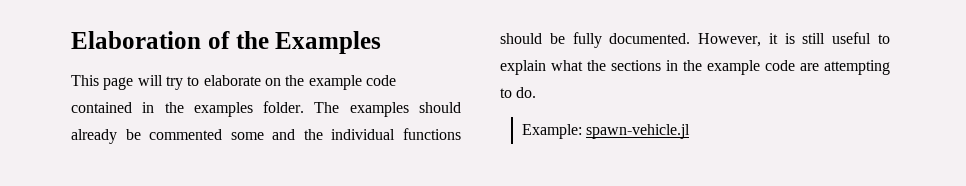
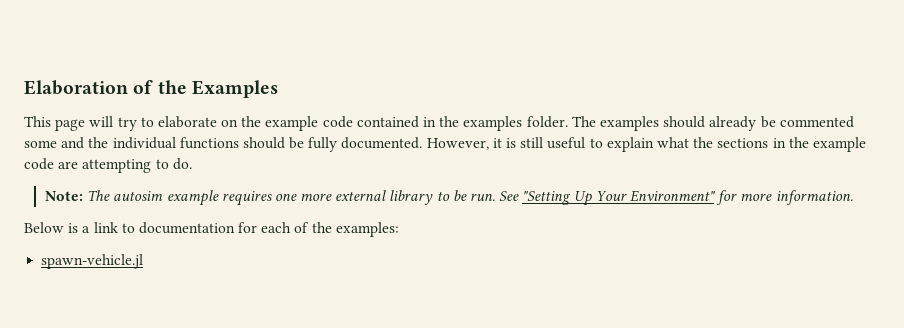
[521,124,582,139] Example: -> [44,190,853,206] [24,222,399,237] Note: The autosim example requires one more external library to be run. See "Setting Up Your Environment" for more information. // Below is a link to documentation for each of the examples: //

